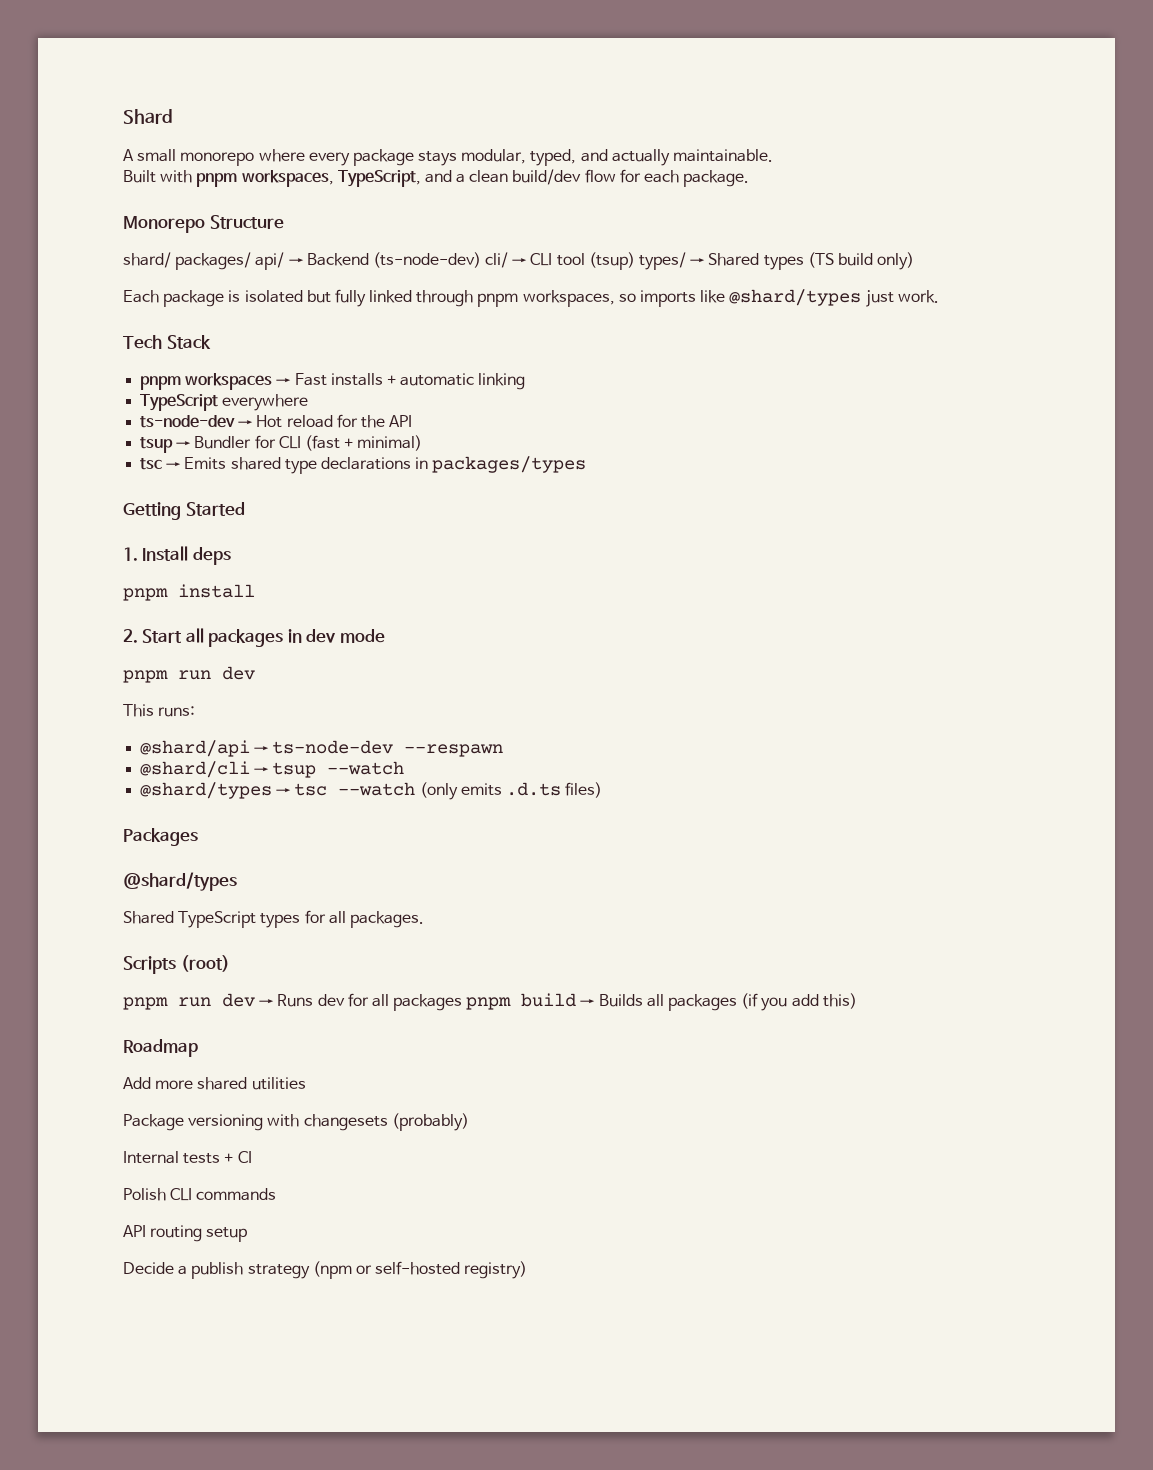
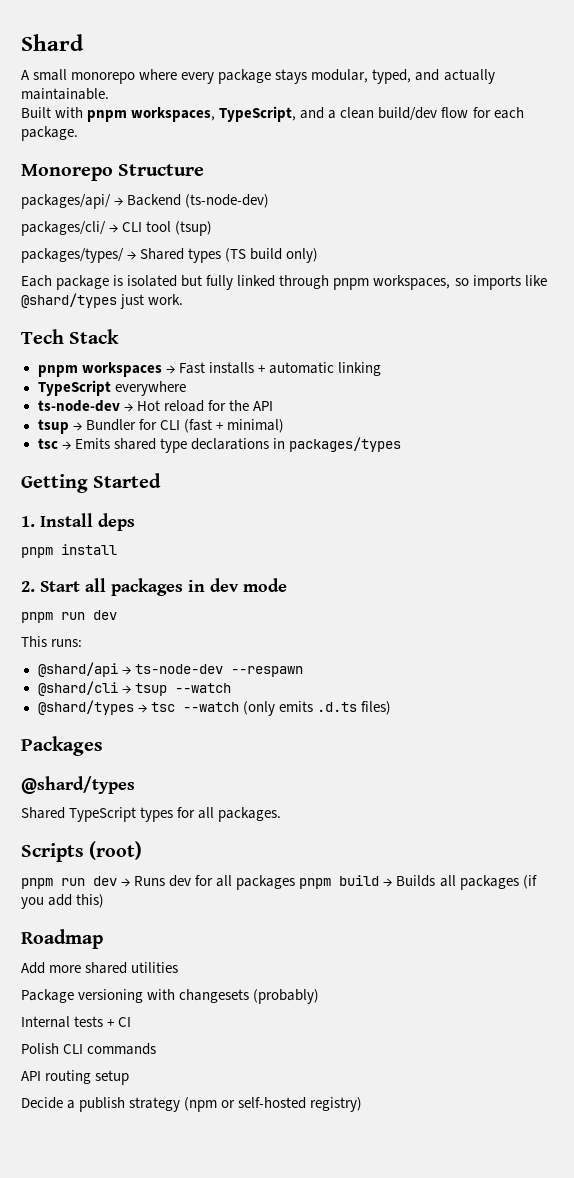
[123,252,285,270] shard/ packages/ api/ -> [21,194,111,209] packages/api/
[485,252,509,268] cli/ -> [21,221,106,236] // packages/cli/
[639,252,687,270] types/ -> [21,248,124,263] // packages/types/

